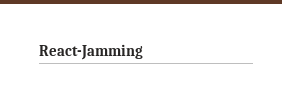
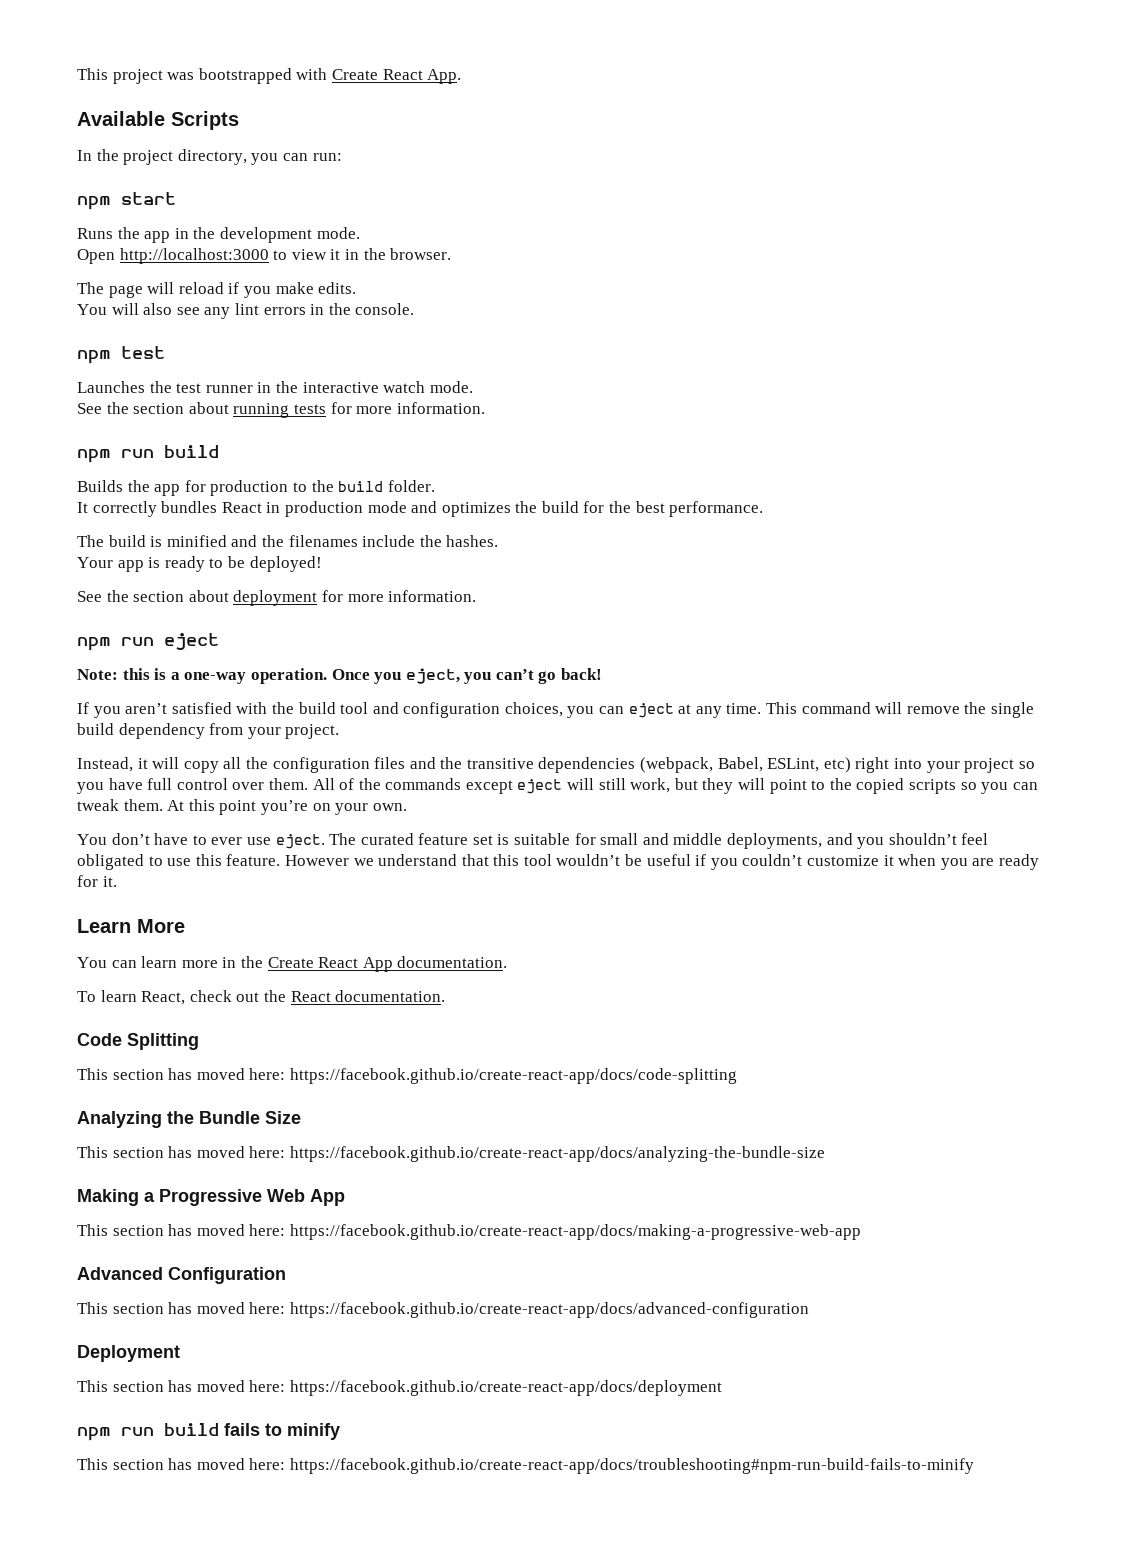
[39,44,143,60] React-Jamming -> [77,68,462,84] [77,111,239,130] [77,149,342,165] [77,192,176,210] [77,227,360,243] [77,248,452,264] [77,282,357,298] [77,303,415,319] [77,346,165,364] [77,381,473,393] [77,402,485,418] [77,445,219,463] [77,480,435,496] [77,501,764,517] [77,535,499,547] [77,556,322,572] [77,590,477,606] [77,633,219,651] [77,668,603,684] [77,702,1034,718] [77,723,340,739] [77,757,1035,773] [77,778,1038,794] [77,799,407,815] [77,833,989,849] [77,854,1039,870] [77,875,117,887] [77,919,185,933] [77,956,508,972] [77,990,446,1005] [77,1033,199,1050] [77,1068,737,1084] [77,1111,301,1128] [77,1146,825,1162] [77,1189,345,1206] [77,1224,861,1240] [77,1267,286,1284] [77,1302,809,1318] [77,1345,180,1362] [77,1380,722,1396] [77,1423,340,1441] [77,1458,974,1474] This project was bootstrapped with Create React App. // Available Scripts // In the project directory, you can run: // npm start // Runs the app in the development mode. // Open http://localhost:3000 to view it in the browser. // The page will reload if you make edits. // You will also see any lint errors in the console. // npm test // Launches the test runner in the interactive watch mode. // See the section about running tests for more information. // npm run build // Builds the app for production to the build folder. // It correctly bundles React in production mode and optimizes the build for the best performance. // The build is minified and the filenames include the hashes. // Your app is ready to be deployed! // See the section about deployment for more information. // npm run eject // Note: this is a one-way operation. Once you eject, you can’t go back! // If you aren’t satisfied with the build tool and configuration choices, you can eject at any time. This command will remove the single build dependency from your project. // Instead, it will copy all the configuration files and the transitive dependencies (webpack, Babel, ESLint, etc) right into your project so you have full control over them. All of the commands except eject will still work, but they will point to the copied scripts so you can tweak them. At this point you’re on your own. // You don’t have to ever use eject. The curated feature set is suitable for small and middle deployments, and you shouldn’t feel obligated to use this feature. However we understand that this tool wouldn’t be useful if you couldn’t customize it when you are ready for it. // Learn More // You can learn more in the Create React App documentation. // To learn React, check out the React documentation. // Code Splitting // This section has moved here: https://facebook.github.io/create-react-app/docs/code-splitting // Analyzing the Bundle Size // This section has moved here: https://facebook.github.io/create-react-app/docs/analyzing-the-bundle-size // Making a Progressive Web App // This section has moved here: https://facebook.github.io/create-react-app/docs/making-a-progressive-web-app // Advanced Configuration // This section has moved here: https://facebook.github.io/create-react-app/docs/advanced-configuration // Deployment // This section has moved here: https://facebook.github.io/create-react-app/docs/deployment // npm run build fails to minify // This section has moved here: https://facebook.github.io/create-react-app/docs/troubleshooting#npm-run-build-fails-to-minify

